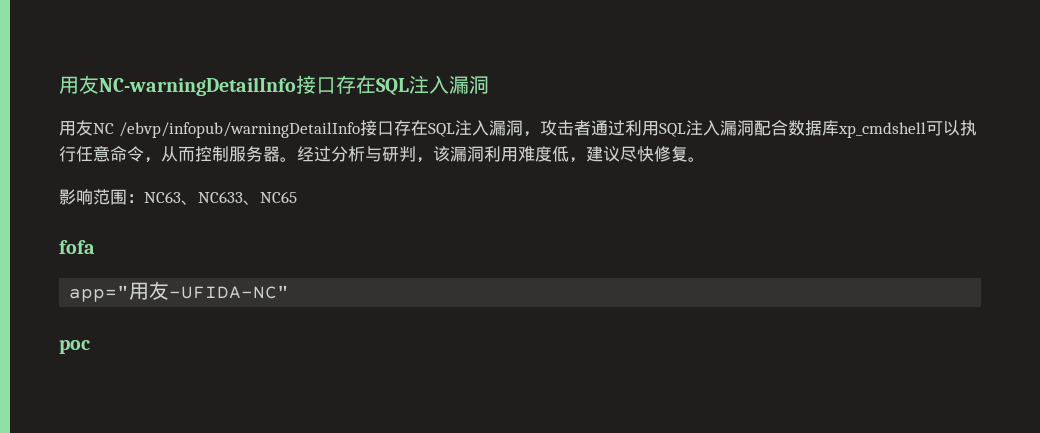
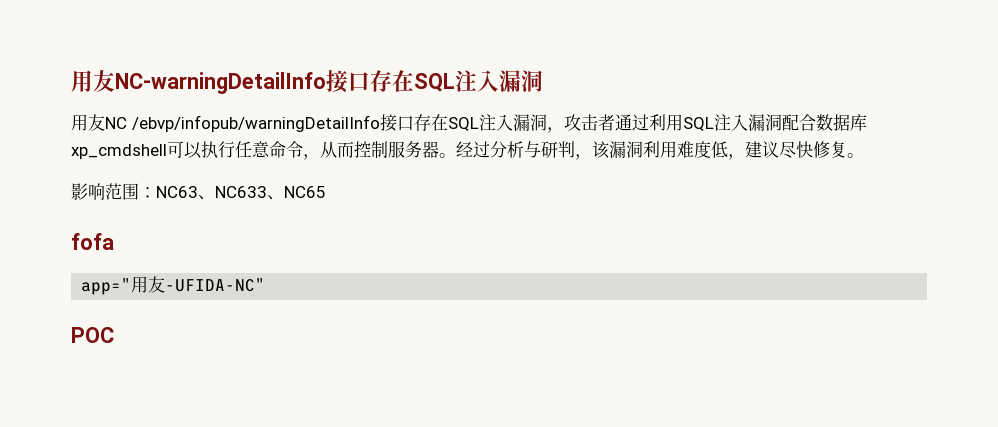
[59,340,90,354] poc -> [71,327,114,343] POC

